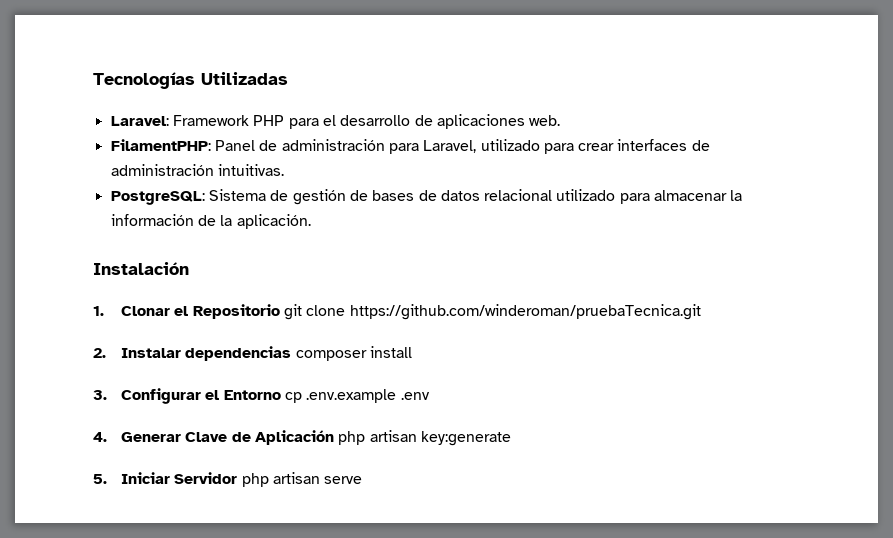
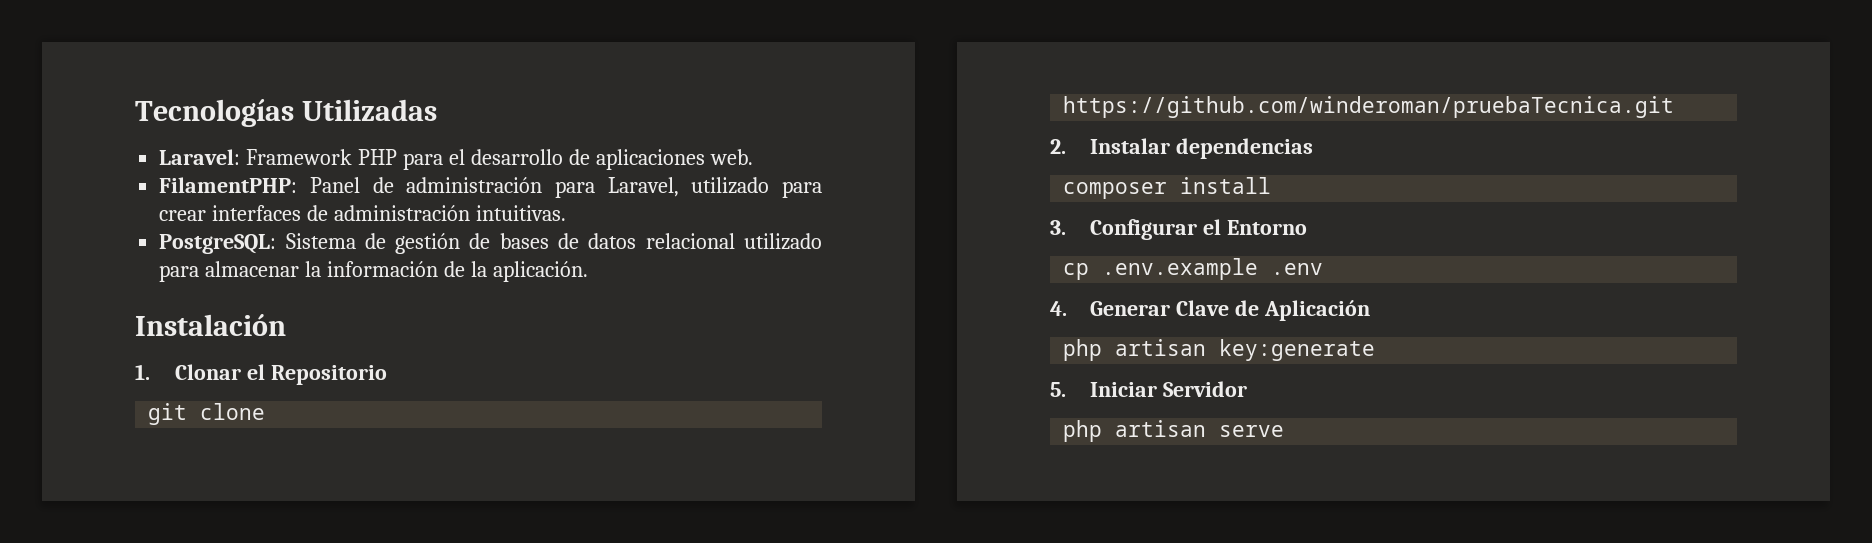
(280, 311) none -> (388, 375) //
(292, 353) none -> (1314, 148) //
(281, 395) none -> (1308, 227) //
(334, 437) none -> (1371, 310) //
(238, 478) none -> (1248, 389) //

